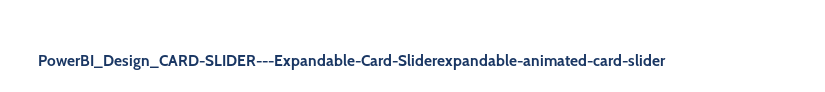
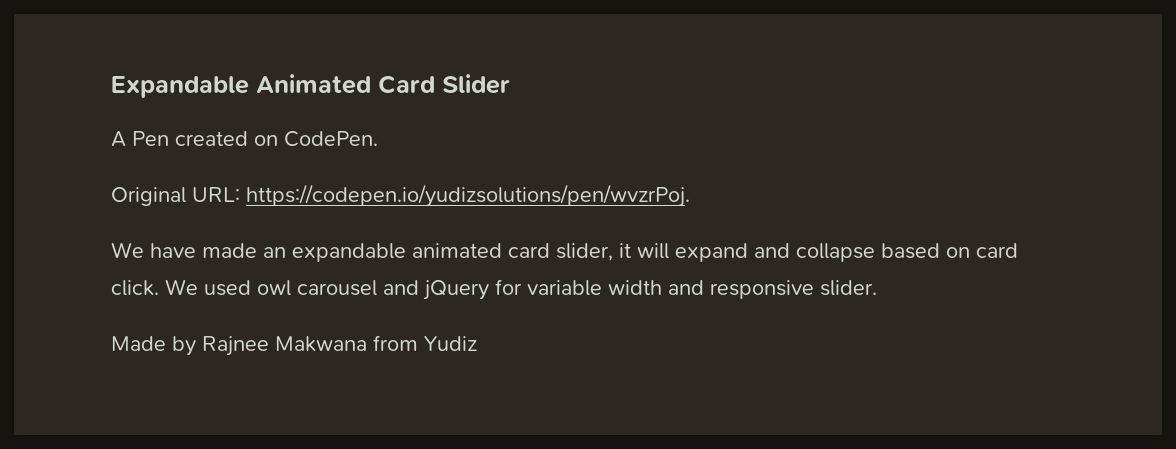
[38,54,666,70] PowerBI_Design_CARD-SLIDER---Expandable-Card-Sliderexpandable-animated-card-slider -> [111,74,510,98] [111,131,378,147] [111,184,690,207] [111,242,1018,262] [111,279,877,300] [111,335,477,356] Expandable Animated Card Slider // A Pen created on CodePen. // Original URL: https://codepen.io/yudizsolutions/pen/wvzrPoj. // We have made an expandable animated card slider, it will expand and collapse based on card click. We used owl carousel and jQuery for variable width and responsive slider. // Made by Rajnee Makwana from Yudiz

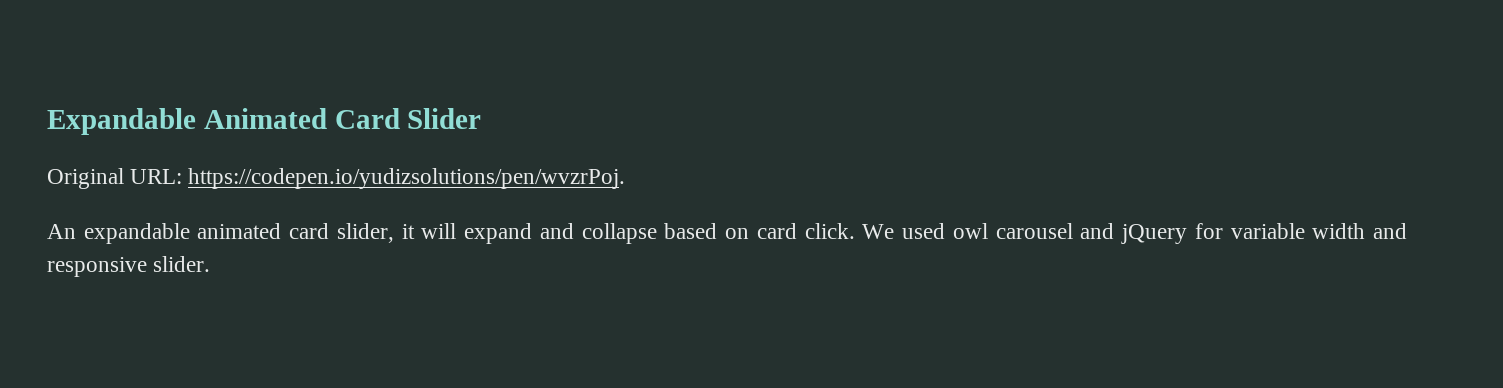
[111,131,378,147] // A Pen created on CodePen. -> (482, 118) none
[111,242,286,258] We have made an -> [47,224,76,239] An
[111,335,477,356] // Made by Rajnee Makwana from Yudiz -> (211, 264) none

